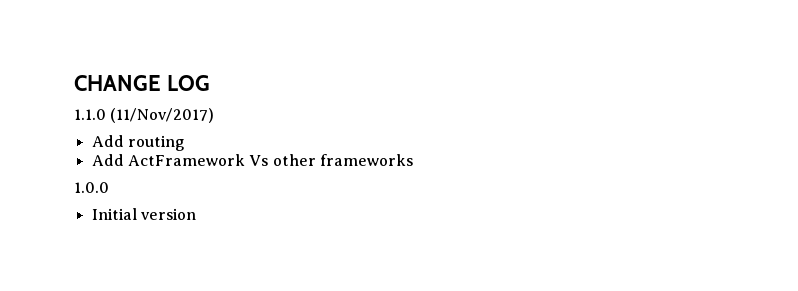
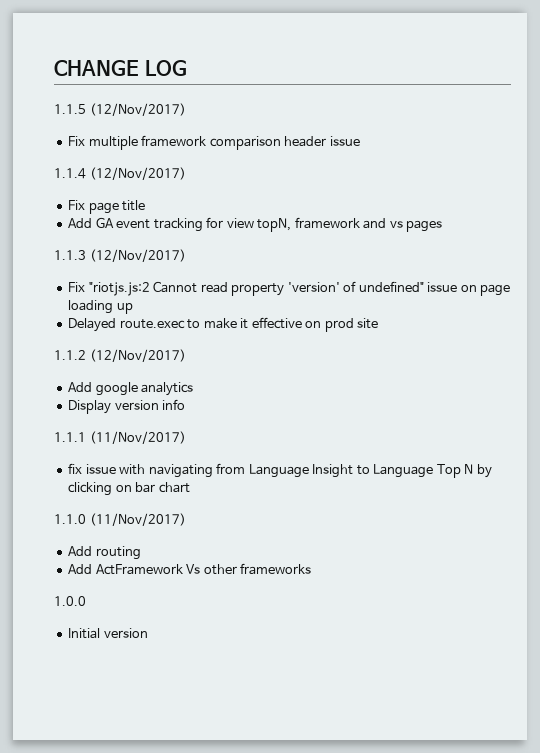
(210, 83) none -> [54,103,186,116] [68,135,360,150] [54,167,186,180] [68,200,146,214] [68,217,443,232] [54,249,186,262] [68,281,511,296] [68,300,133,314] [68,317,379,332] [54,349,186,362] [68,382,194,396] [68,399,186,414] [54,431,186,444] [68,463,492,478] [68,482,190,496] // 1.1.5 (12/Nov/2017) // Fix multiple framework comparison header issue // 1.1.4 (12/Nov/2017) // Fix page title // Add GA event tracking for view topN, framework and vs pages // 1.1.3 (12/Nov/2017) // Fix "riotjs.js:2 Cannot read property 'version' of undefined" issue on page loading up // Delayed route.exec to make it effective on prod site // 1.1.2 (12/Nov/2017) // Add google analytics // Display version info // 1.1.1 (11/Nov/2017) // fix issue with navigating from Language Insight to Language Top N by clicking on bar chart

